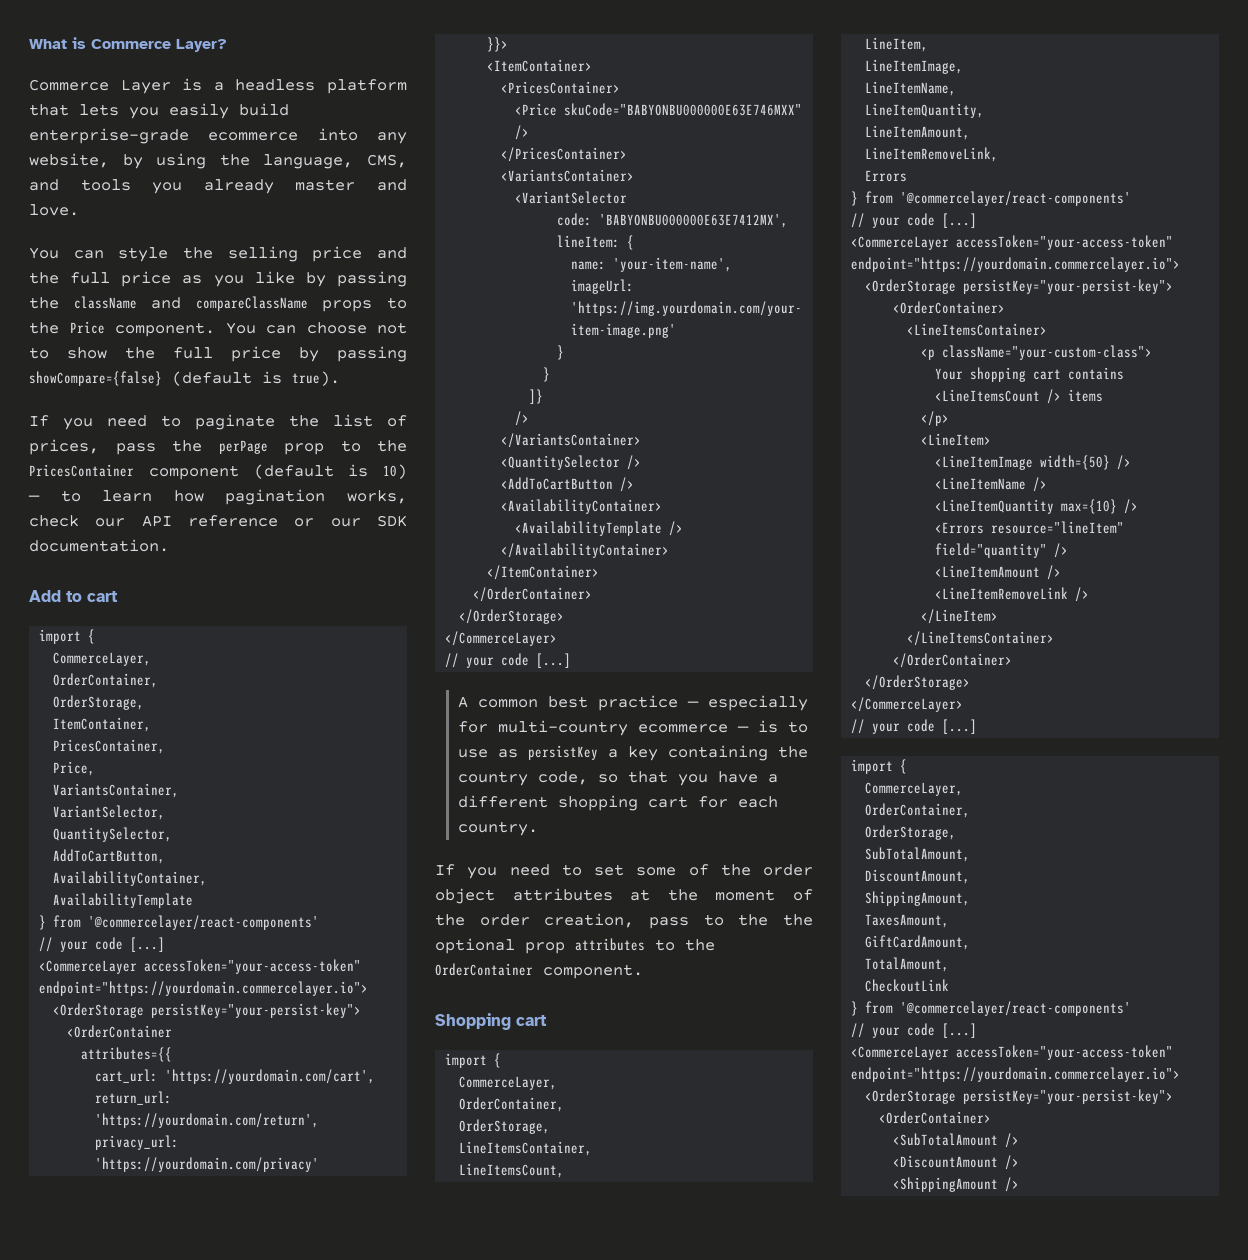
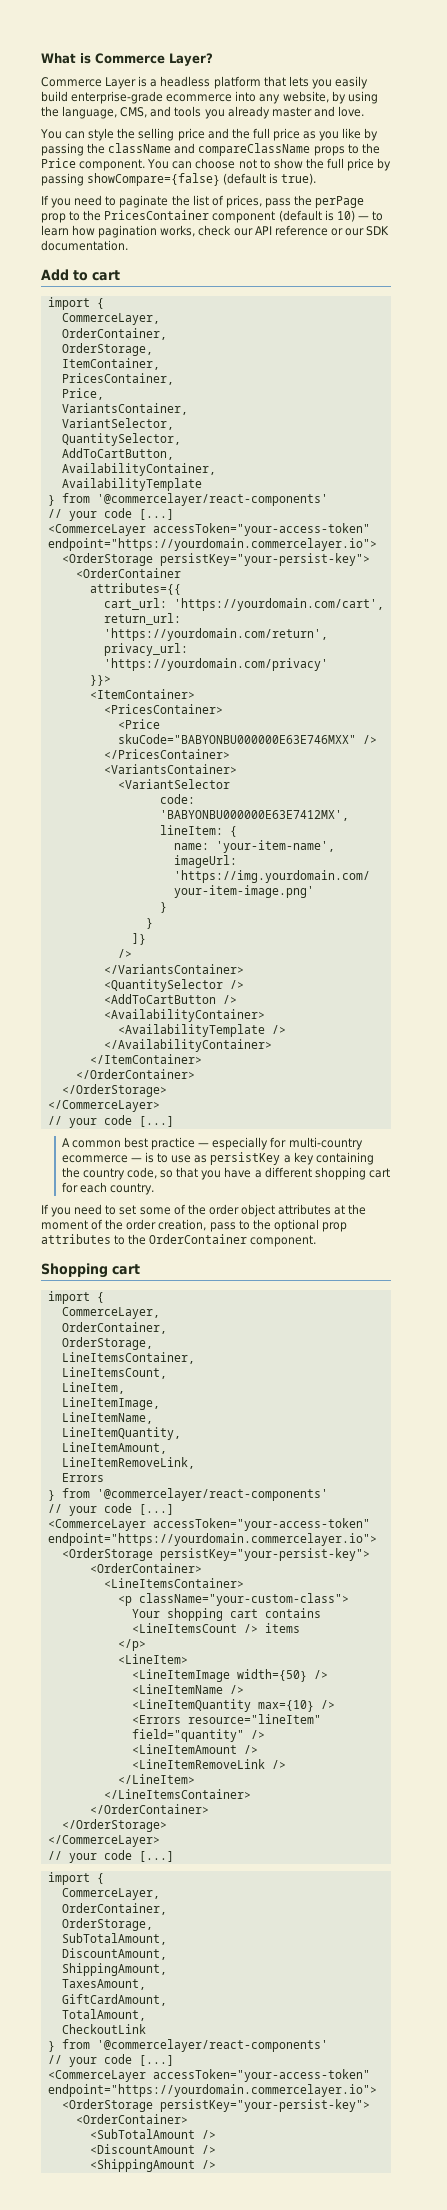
[783,914,813,926] the -> (271, 1224) none

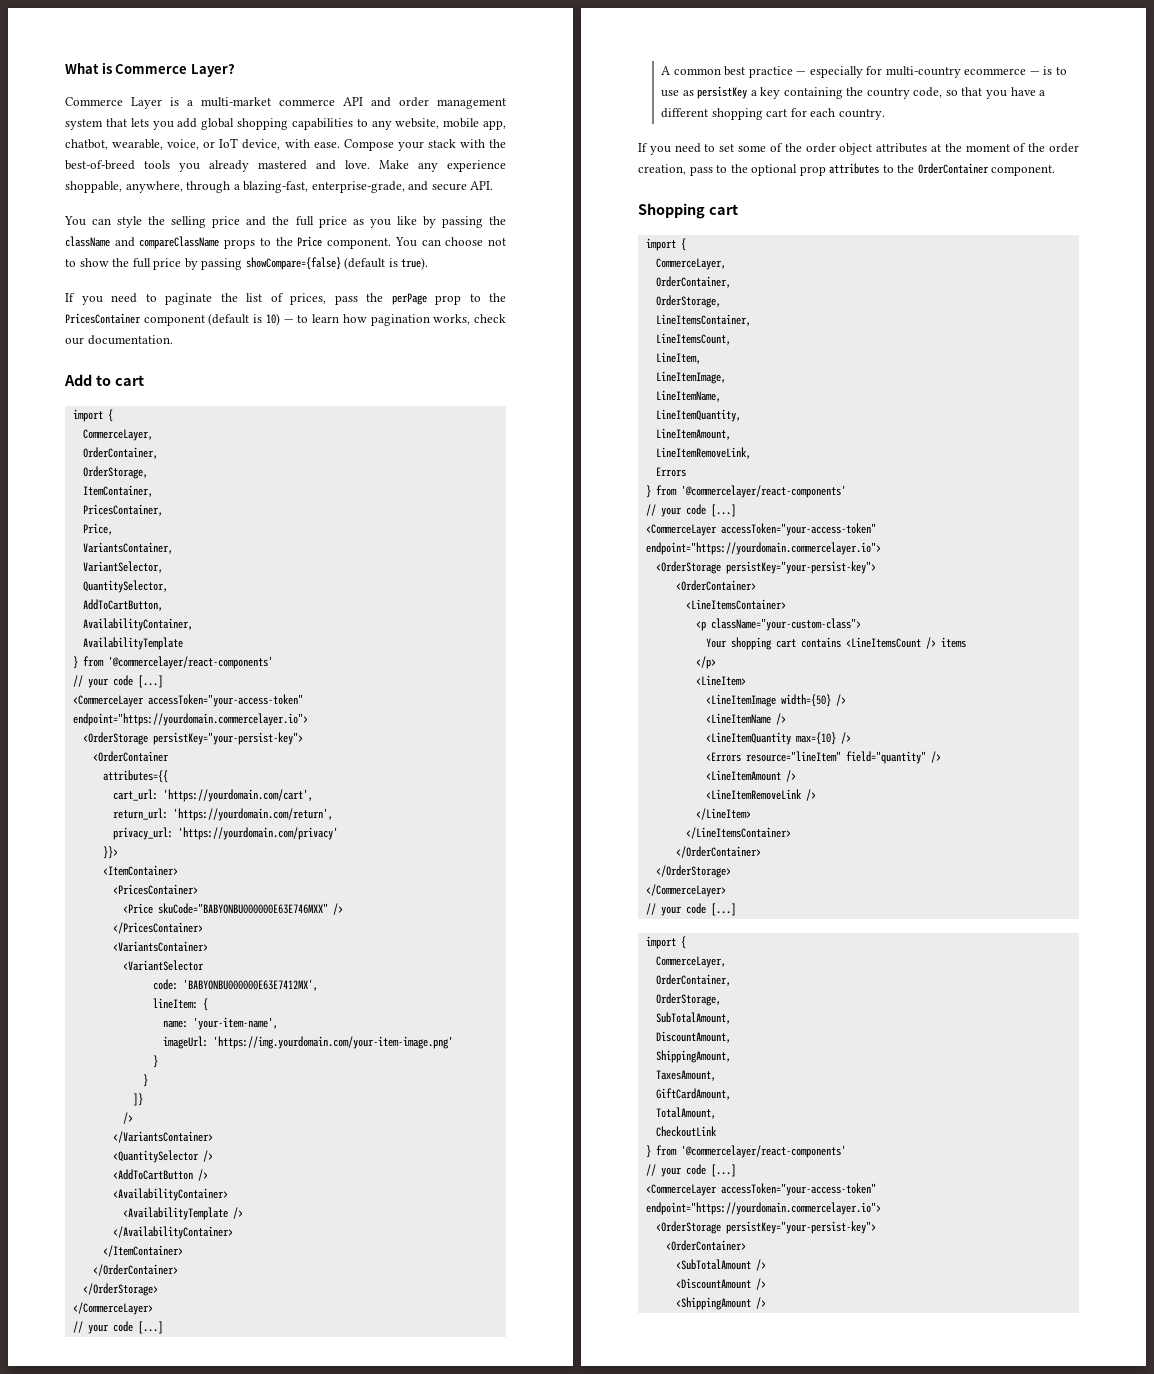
[160,76,368,89] [41,91,378,104] [41,106,172,119] headless platform that lets you easily build enterprise-grade ecommerce into any website, by using the language, CMS, and -> [201,97,506,109] [65,118,506,130] [65,138,506,151] [65,160,135,170] multi-market commerce API and order management system that lets you add global shopping capabilities to any website, mobile app, chatbot, wearable, voice, or IoT device, with ease. Compose your stack with the best-of-breed
[271,107,312,117] master -> [258,160,307,170] mastered
(364, 111) none -> [379,160,506,172] [65,181,494,193] Make any experience shoppable, anywhere, through a blazing-fast, enterprise-grade, and secure API.
[254,225,390,236] API reference or our SDK -> (84, 341) none

